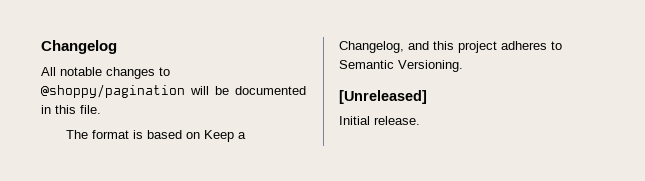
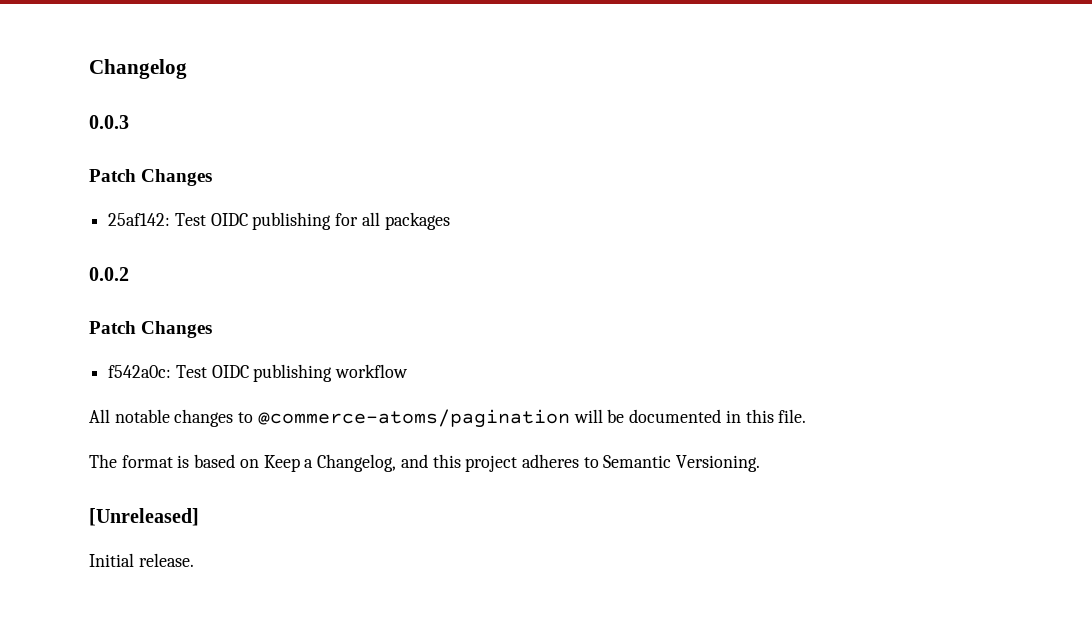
(117, 47) none -> [89,115,129,129] [89,169,213,186] [108,212,450,230] [89,267,129,281] [89,321,213,338] [108,364,409,382] // 0.0.3 // Patch Changes // 25af142: Test OIDC publishing for all packages // 0.0.2 // Patch Changes // f542a0c: Test OIDC publishing workflow
[41,84,185,98] @shoppy/pagination -> [257,409,570,428] @commerce-atoms/pagination

